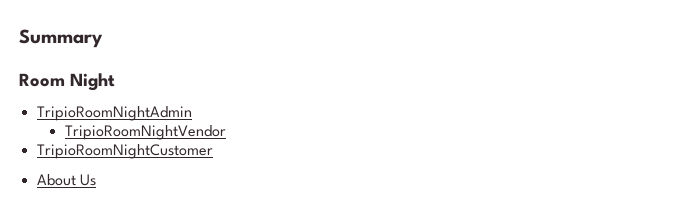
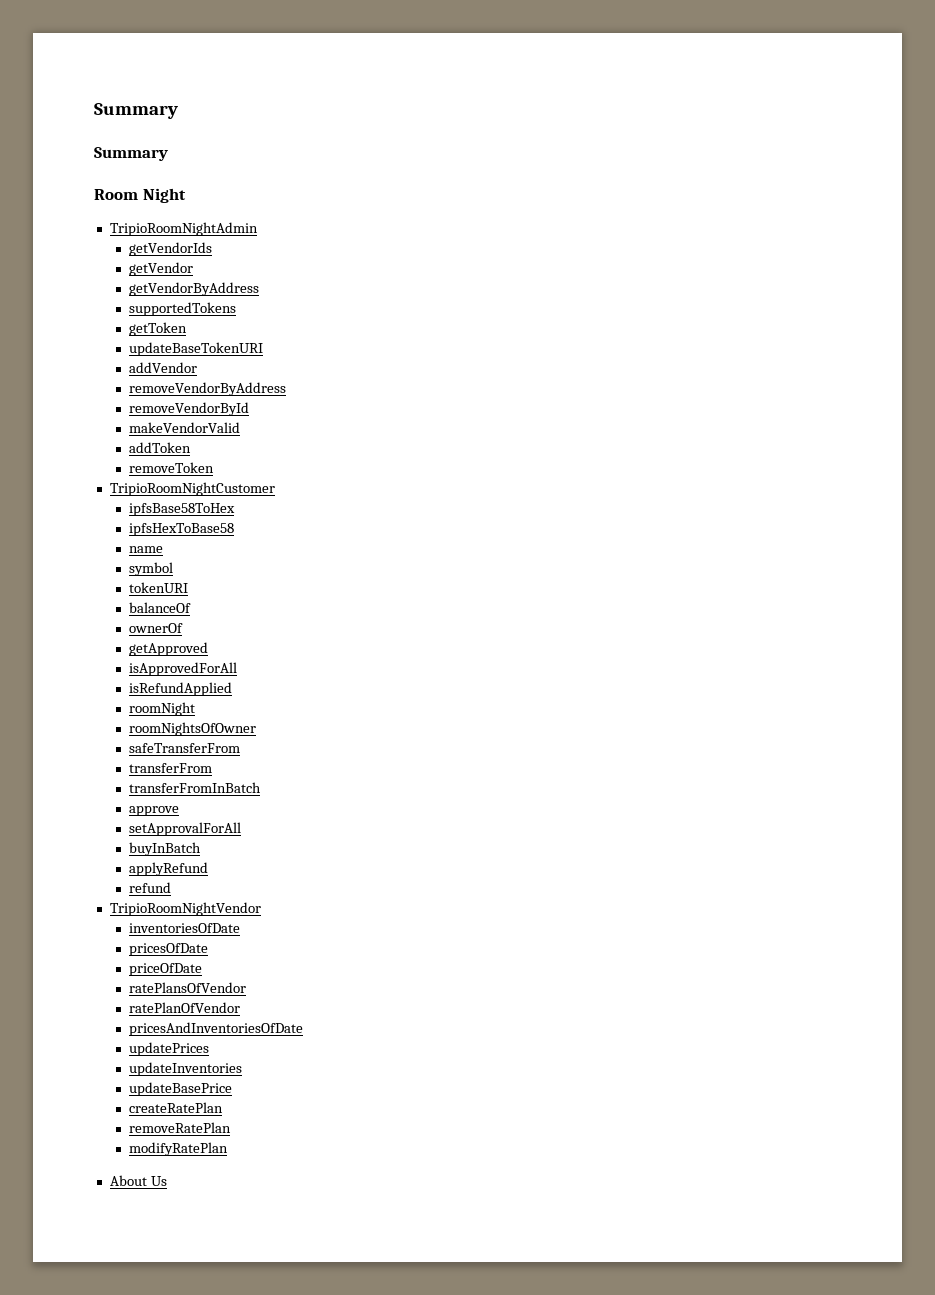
[19,29,103,48] Summary -> [94,103,178,119] [94,147,168,161] Summary // Summary
[64,125,226,140] [36,144,213,159] TripioRoomNightVendor // TripioRoomNightCustomer -> [128,242,212,256] [128,262,193,276] [128,282,259,296] [128,302,236,316] [128,322,187,336] [128,342,263,356] [128,362,197,373] [128,382,286,396] [128,402,249,416] [128,422,240,433] [128,442,191,453] [128,462,214,473] [109,482,275,496] [128,503,235,516] [128,523,234,536] [128,546,163,553] [128,562,173,576] [128,582,188,593] [128,602,191,613] [128,623,183,633] [128,642,208,656] [128,662,237,676] [128,682,232,696] [128,702,195,716] [128,722,256,736] [128,743,240,753] [128,763,212,773] [128,782,261,793] [128,806,179,816] [128,822,241,836] [128,842,201,856] [128,862,208,876] [128,882,171,893] [109,902,261,916] [128,923,240,933] [128,943,208,956] [128,963,202,976] [128,982,246,993] [128,1002,240,1013] [128,1022,303,1036] [128,1042,209,1056] [128,1062,242,1076] [128,1082,232,1096] [128,1102,223,1113] [128,1122,231,1133] [128,1142,228,1156] getVendorIds // getVendor // getVendorByAddress // supportedTokens // getToken // updateBaseTokenURI // addVendor // removeVendorByAddress // removeVendorById // makeVendorValid // addToken // removeToken // TripioRoomNightCustomer // ipfsBase58ToHex // ipfsHexToBase58 // name // symbol // tokenURI // balanceOf // ownerOf // getApproved // isApprovedForAll // isRefundApplied // roomNight // roomNightsOfOwner // safeTransferFrom // transferFrom // transferFromInBatch // approve // setApprovalForAll // buyInBatch // applyRefund // refund // TripioRoomNightVendor // inventoriesOfDate // pricesOfDate // priceOfDate // ratePlansOfVendor // ratePlanOfVendor // pricesAndInventoriesOfDate // updatePrices // updateInventories // updateBasePrice // createRatePlan // removeRatePlan // modifyRatePlan

